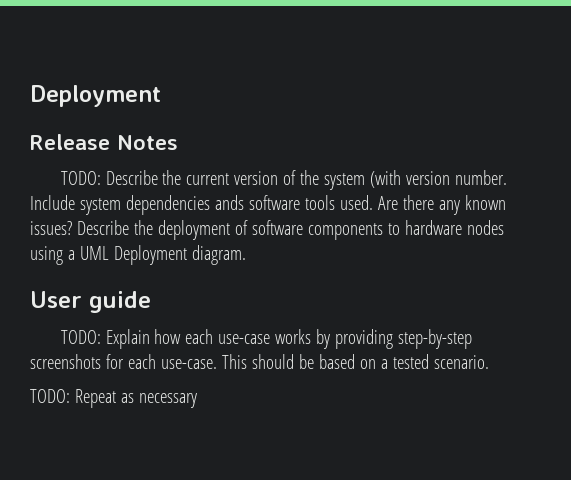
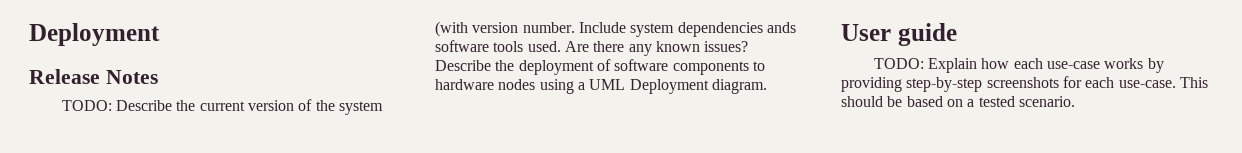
[30,389,197,408] // TODO: Repeat as necessary -> (1075, 101) none

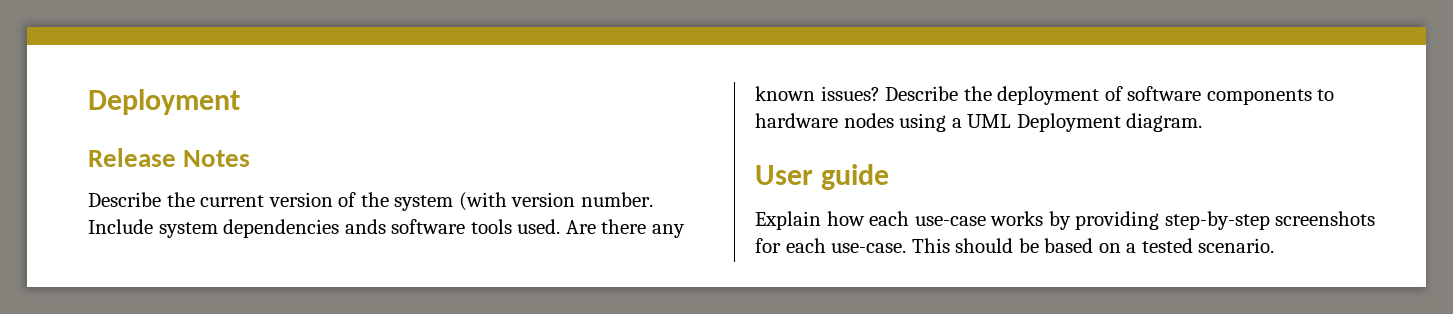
[61,100,112,111] TODO: -> (251, 158) none
[873,58,924,69] TODO: -> (890, 177) none

